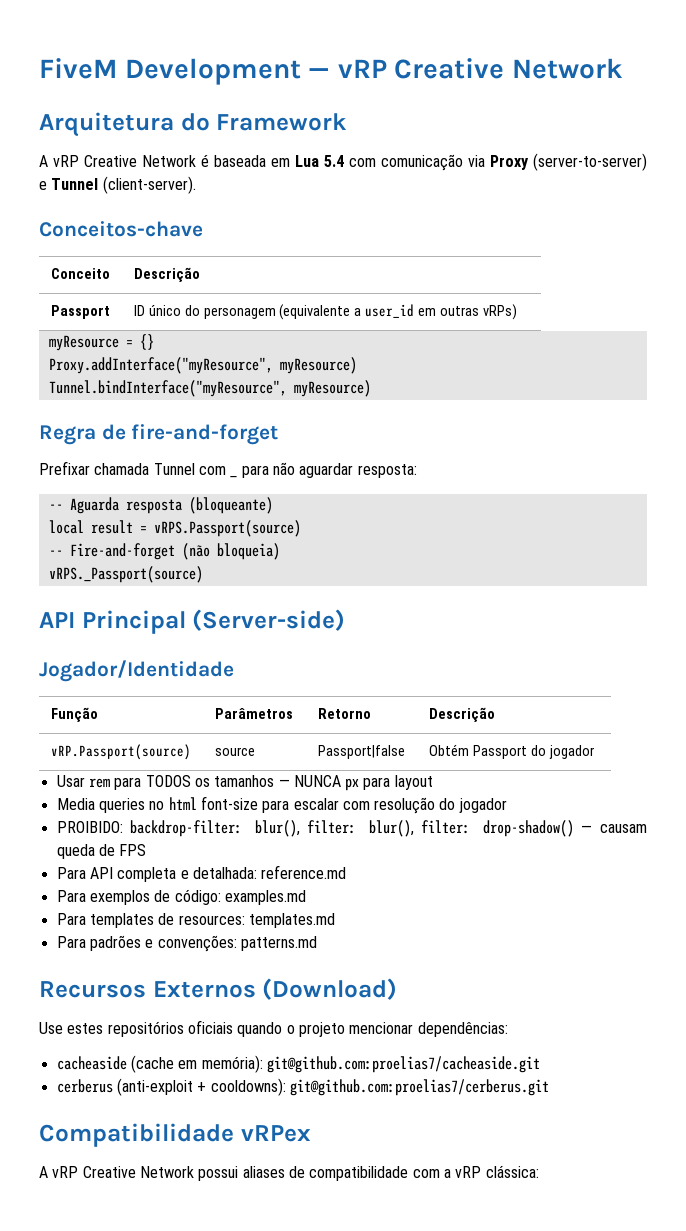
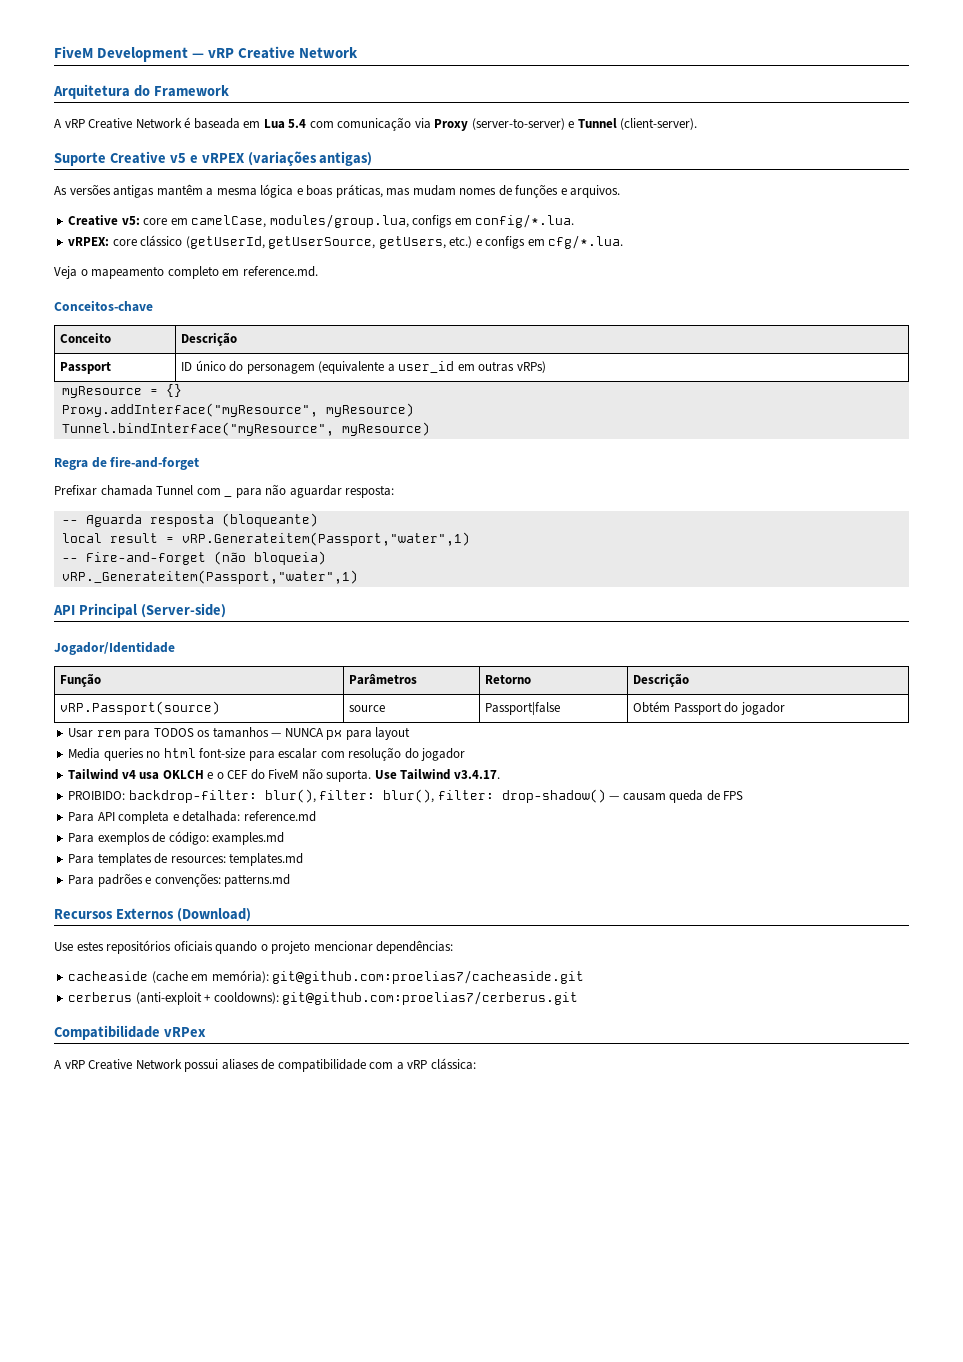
(196, 185) none -> [54,151,373,166] [54,184,621,198] [68,214,575,228] [68,235,624,249] [54,266,318,279] // Suporte Creative v5 e vRPEX (variações antigas) // As versões antigas mantêm a mesma lógica e boas práticas, mas mudam nomes de funções e arquivos. // Creative v5: core em camelCase, modules/group.lua, configs em config/*.lua. // vRPEX: core clássico (getUserId, getUserSource, getUsers, etc.) e configs em cfg/*.lua. // Veja o mapeamento completo em reference.md.
[153,520,301,537] vRPS.Passport(source) -> [181,532,470,546] vRP.Generateitem(Passport,"water",1)
[48,566,203,583] vRPS._Passport(source) -> [61,570,358,584] vRP._Generateitem(Passport,"water",1)
(507, 805) none -> [68,768,500,782] // Tailwind v4 usa OKLCH e o CEF do FiveM não suporta. Use Tailwind v3.4.17.

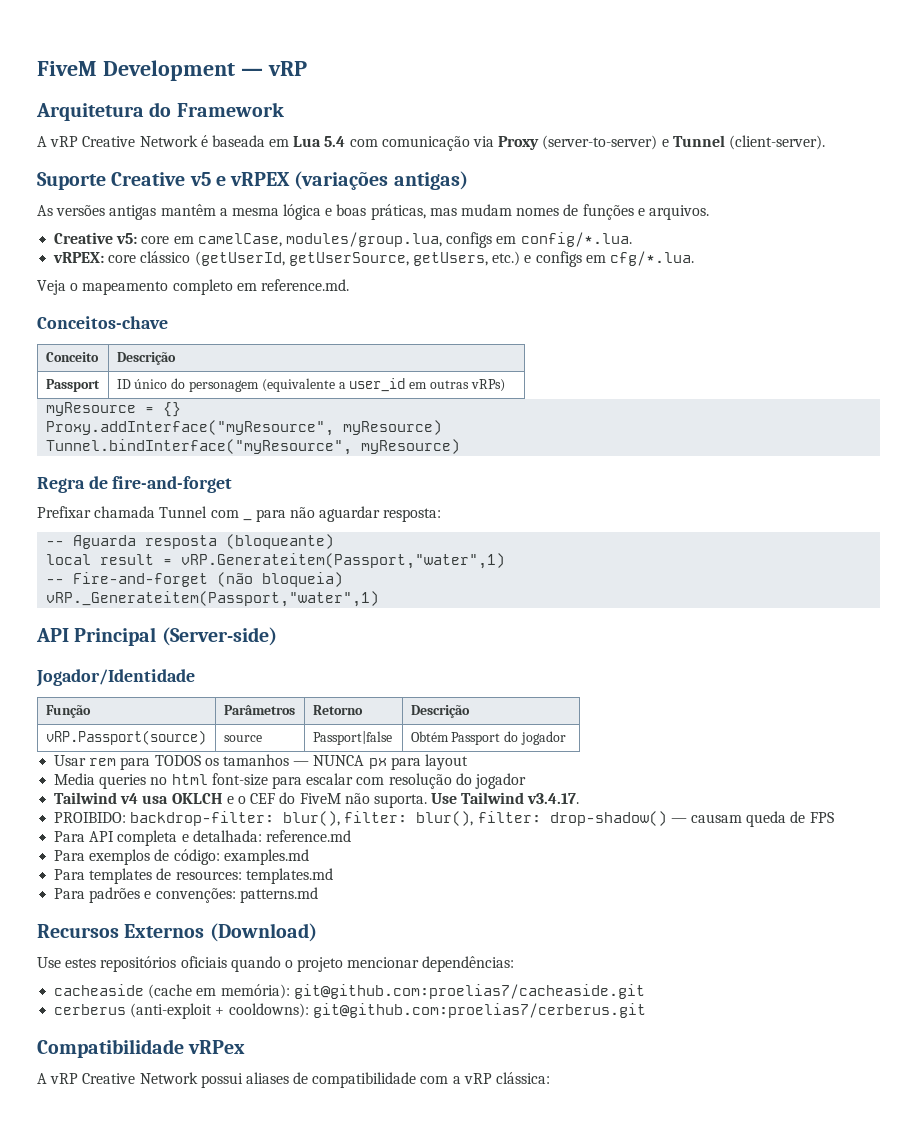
[238,46,359,59] Creative Network -> (307, 68) none

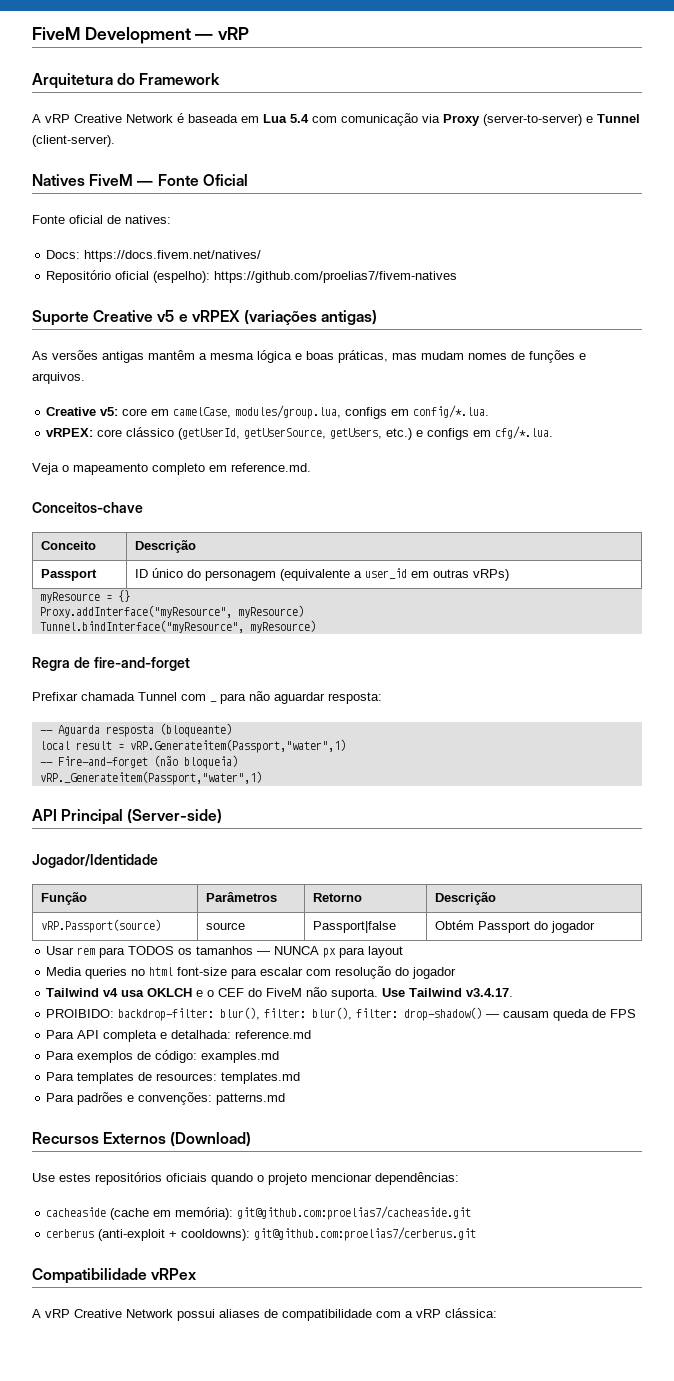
(825, 142) none -> [32,174,248,186] [32,215,171,224] [46,250,262,262] [46,270,458,283] // Natives FiveM — Fonte Oficial // Fonte oficial de natives: // Docs: https://docs.fivem.net/natives/ // Repositório oficial (espelho): https://github.com/proelias7/fivem-natives

